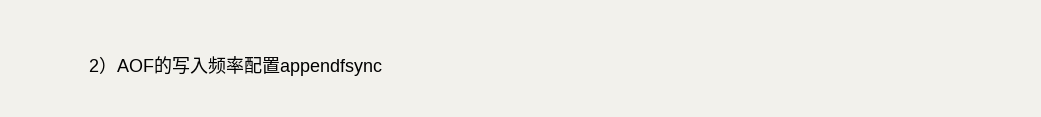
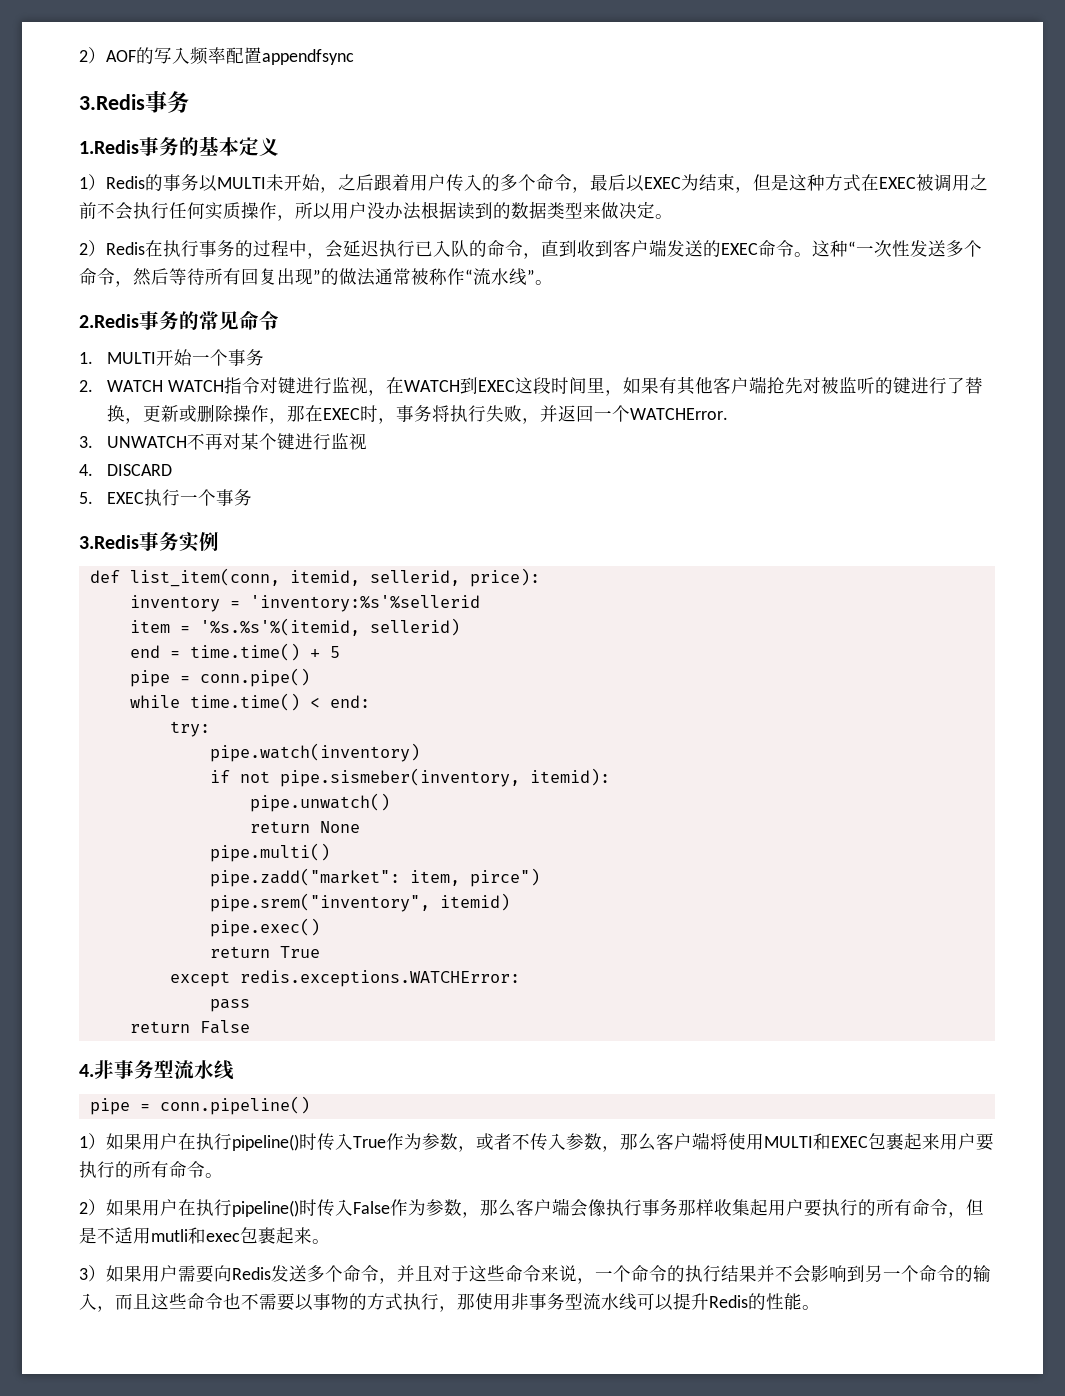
(382, 67) none -> [79,90,189,113] [79,136,279,156] [79,174,988,193] [79,201,673,221] [79,239,982,259] [79,268,553,287] [79,311,279,330] [79,349,264,366] [79,376,983,396] [106,404,728,424] [79,433,367,450] [79,464,172,476] [79,489,252,506] [79,532,219,552] [89,568,540,587] [129,595,480,612] [129,618,460,636] [129,643,340,661] [129,668,310,687] [129,693,370,711] [169,721,210,737] [209,743,420,762] [209,768,610,787] [249,793,390,812] [249,821,360,833] [209,843,330,862] [209,868,540,887] [209,893,510,912] [209,918,320,937] [209,946,320,958] [169,970,520,987] [209,999,250,1012] [129,1020,250,1034] [79,1060,234,1080] [89,1096,310,1115] [79,1132,994,1152] [79,1161,223,1178] [79,1198,984,1218] [79,1227,330,1244] [79,1265,991,1284] [79,1292,820,1312] // 3.Redis事务 // 1.Redis事务的基本定义 // 1）Redis的事务以MULTI未开始，之后跟着用户传入的多个命令，最后以EXEC为结束，但是这种方式在EXEC被调用之前不会执行任何实质操作，所以用户没办法根据读到的数据类型来做决定。 // 2）Redis在执行事务的过程中，会延迟执行已入队的命令，直到收到客户端发送的EXEC命令。这种“一次性发送多个命令，然后等待所有回复出现”的做法通常被称作“流水线”。 // 2.Redis事务的常见命令 // 1. MULTI开始一个事务 // 2. WATCH WATCH指令对键进行监视，在WATCH到EXEC这段时间里，如果有其他客户端抢先对被监听的键进行了替换，更新或删除操作，那在EXEC时，事务将执行失败，并返回一个WATCHError. // 3. UNWATCH不再对某个键进行监视 // 4. DISCARD // 5. EXEC执行一个事务 // 3.Redis事务实例 // def list_item(conn, itemid, sellerid, price): // inventory = 'inventory:%s'%sellerid // item = '%s.%s'%(itemid, sellerid) // end = time.time() + 5 // pipe = conn.pipe() // while time.time() < end: // try: // pipe.watch(inventory) // if not pipe.sismeber(inventory, itemid): // pipe.unwatch() // return None // pipe.multi() // pipe.zadd("market": item, pirce") // pipe.srem("inventory", itemid) // pipe.exec() // return True // except redis.exceptions.WATCHError: // pass // return False // 4.非事务型流水线 // pipe = conn.pipeline() // 1）如果用户在执行pipeline()时传入True作为参数，或者不传入参数，那么客户端将使用MULTI和EXEC包裹起来用户要执行的所有命令。 // 2）如果用户在执行pipeline()时传入False作为参数，那么客户端会像执行事务那样收集起用户要执行的所有命令，但是不适用mutli和exec包裹起来。 // 3）如果用户需要向Redis发送多个命令，并且对于这些命令来说，一个命令的执行结果并不会影响到另一个命令的输入，而且这些命令也不需要以事物的方式执行，那使用非事务型流水线可以提升Redis的性能。

